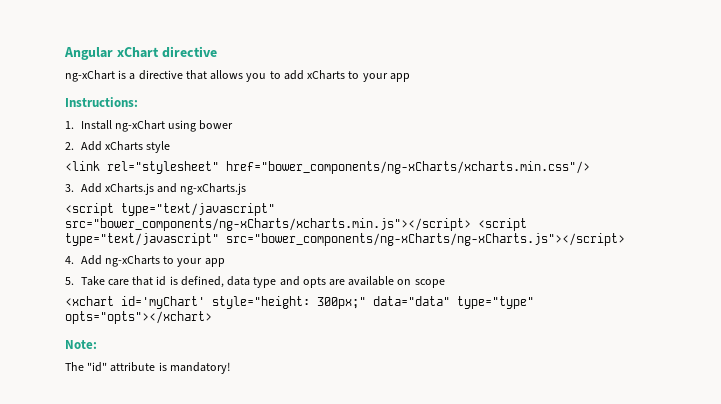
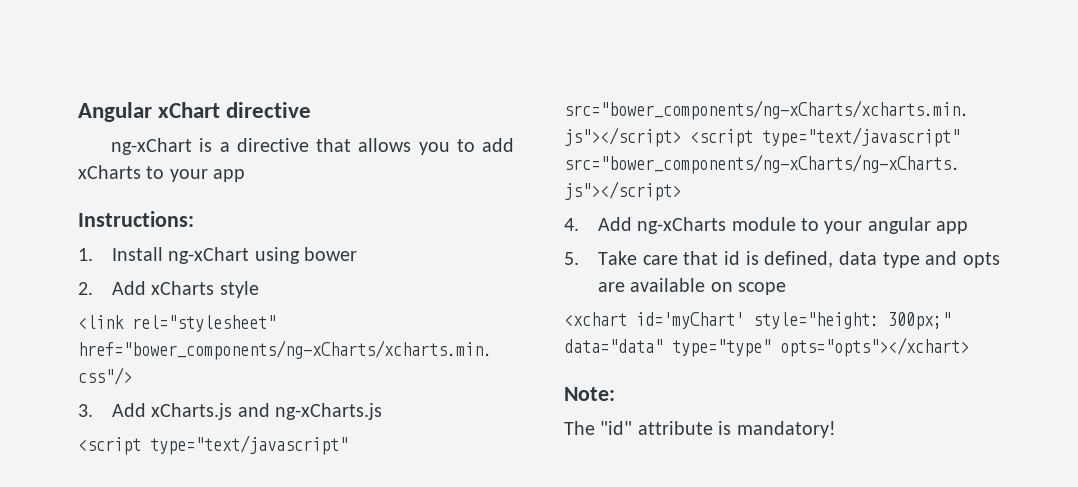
[163,256,203,267] to your -> [731,217,931,234] module to your angular

